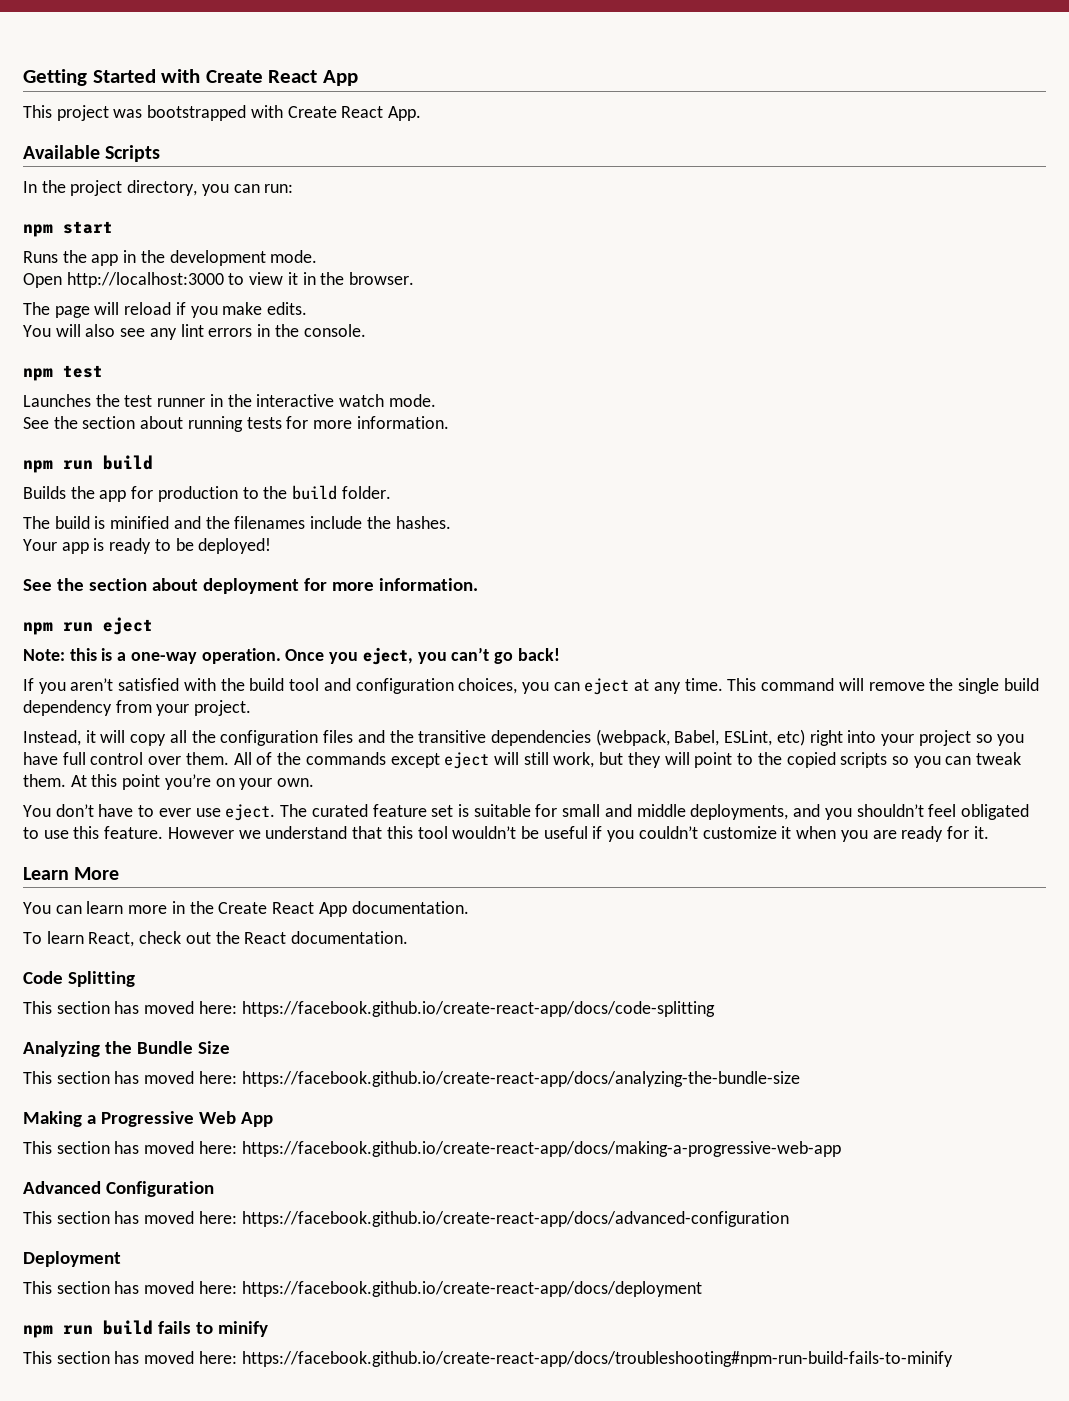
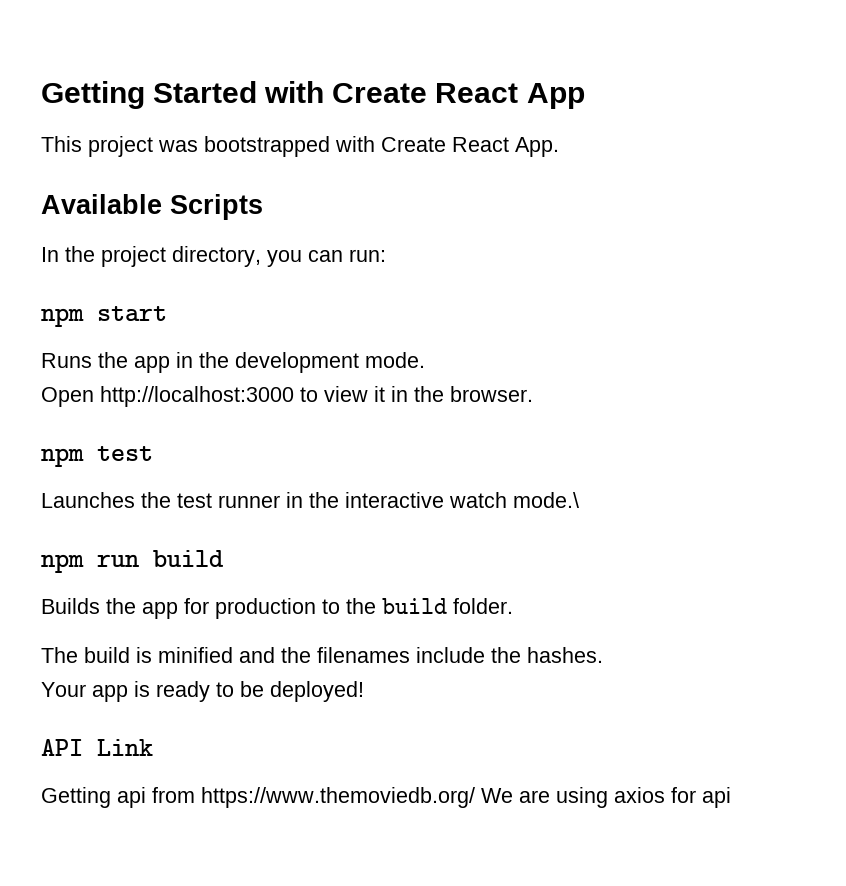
[23,302,308,318] [23,324,366,340] // The page will reload if you make edits. // You will also see any lint errors in the console. -> (533, 394) none
[388,394,436,407] [23,416,449,432] mode. // See the section about running tests for more information. -> [513,492,579,508] mode.\
[23,578,478,594] [23,617,153,635] [23,647,560,665] [23,678,1039,695] [23,700,252,716] [23,729,1025,746] [23,752,1022,769] [23,774,315,790] [23,804,1029,821] [23,826,989,842] [23,867,120,880] [23,901,469,917] [23,931,409,947] [23,971,135,987] [23,1001,715,1017] [23,1041,230,1057] [23,1071,800,1087] [23,1111,273,1127] [23,1141,841,1157] [23,1181,214,1197] [23,1211,789,1227] [23,1251,121,1267] [23,1281,702,1297] [23,1320,268,1338] [23,1351,953,1367] See the section about deployment for more information. // npm run eject // Note: this is a one-way operation. Once you eject, you can’t go back! // If you aren’t satisfied with the build tool and configuration choices, you can eject at any time. This command will remove the single build dependency from your project. // Instead, it will copy all the configuration files and the transitive dependencies (webpack, Babel, ESLint, etc) right into your project so you have full control over them. All of the commands except eject will still work, but they will point to the copied scripts so you can tweak them. At this point you’re on your own. // You don’t have to ever use eject. The curated feature set is suitable for small and middle deployments, and you shouldn’t feel obligated to use this feature. However we understand that this tool wouldn’t be useful if you couldn’t customize it when you are ready for it. // Learn More // You can learn more in the Create React App documentation. // To learn React, check out the React documentation. // Code Splitting // This section has moved here: https://facebook.github.io/create-react-app/docs/code-splitting // Analyzing the Bundle Size // This section has moved here: https://facebook.github.io/create-react-app/docs/analyzing-the-bundle-size // Making a Progressive Web App // This section has moved here: https://facebook.github.io/create-react-app/docs/making-a-progressive-web-app // Advanced Configuration // This section has moved here: https://facebook.github.io/create-react-app/docs/advanced-configuration // Deployment // This section has moved here: https://facebook.github.io/create-react-app/docs/deployment // npm run build fails to minify // This section has moved here: https://facebook.github.io/create-react-app/docs/troubleshooting#npm-run-build-fails-to-minify -> [41,739,153,756] [41,787,731,808] API Link // Getting api from https://www.themoviedb.org/ We are using axios for api

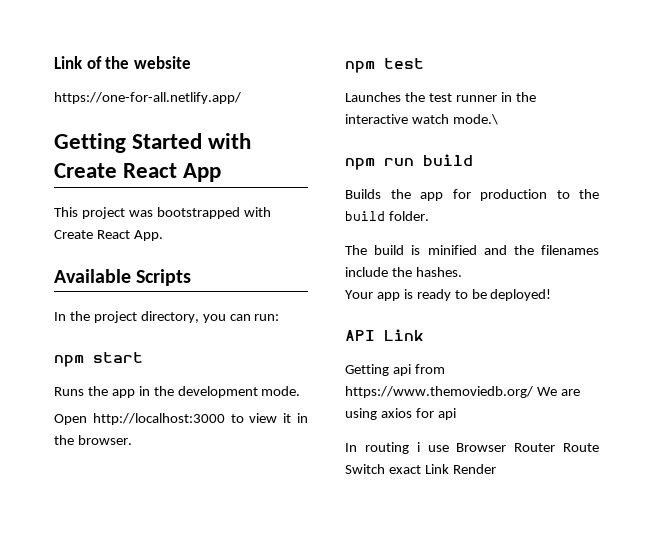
(41, 95) none -> [54,56,191,69] [54,92,241,104] Link of the website // https://one-for-all.netlify.app/ //
(731, 797) none -> [345,442,599,454] [345,464,496,474] // In routing i use Browser Router Route Switch exact Link Render

